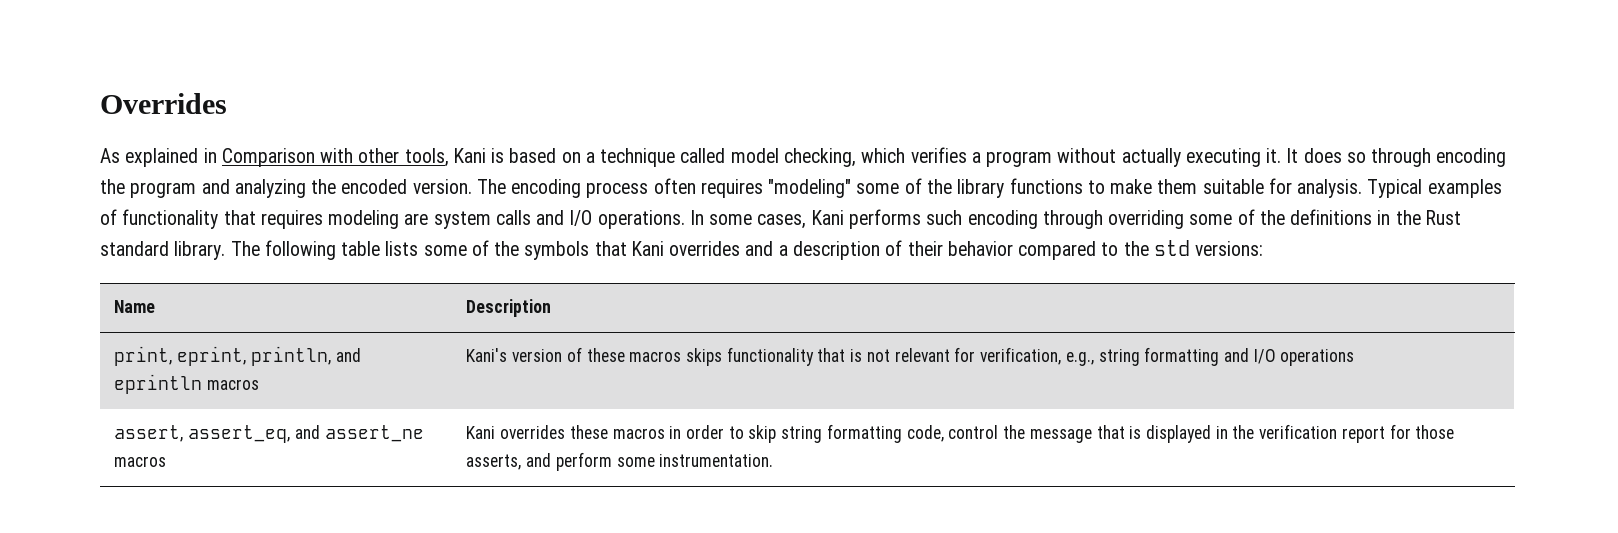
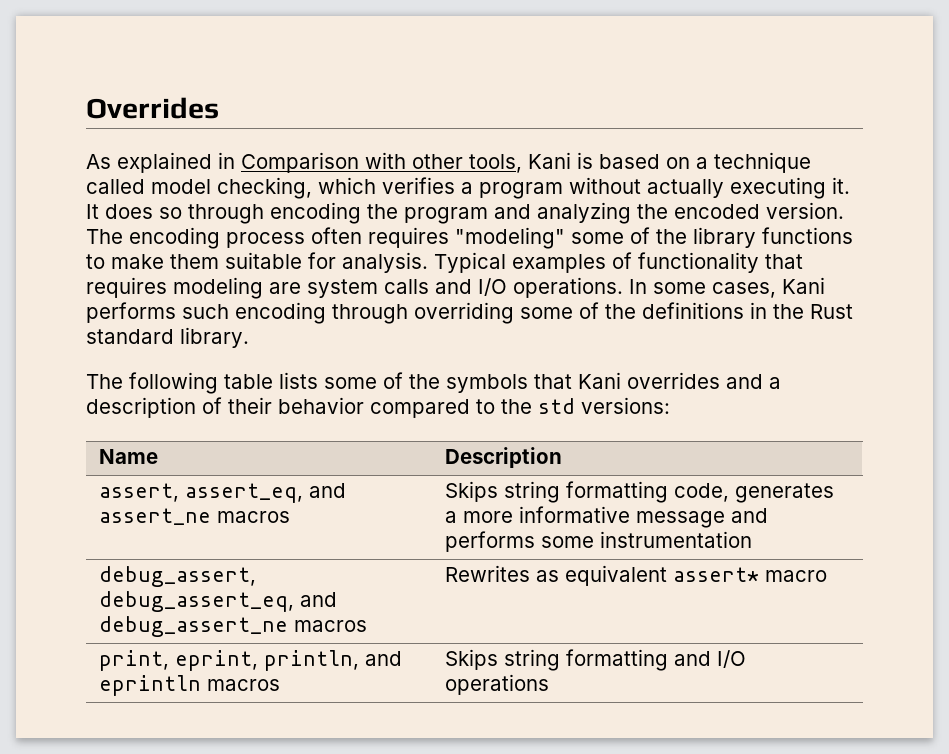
(226, 250) none -> (249, 337) //
(552, 308) none -> [99,483,347,503] [99,508,291,525] [445,481,835,503] [445,506,769,528] [445,531,753,552] [99,566,257,587] [99,591,338,612] [99,616,368,637] [445,565,828,586] // assert, assert_eq, and assert_ne macros | Skips string formatting code, generates a more informative message and performs some instrumentation // debug_assert, debug_assert_eq, and debug_assert_ne macros | Rewrites as equivalent assert* macro
[466,347,1094,366] Kani's version of these macros skips functionality that is not relevant for verification, e.g., -> [445,649,499,670] Skips
[114,425,424,443] [114,456,167,467] [466,424,1455,443] [466,452,774,471] // assert, assert_eq, and assert_ne macros | Kani overrides these macros in order to skip string formatting code, control the message that is displayed in the verification report for those asserts, and perform some instrumentation. -> (550, 684) none

